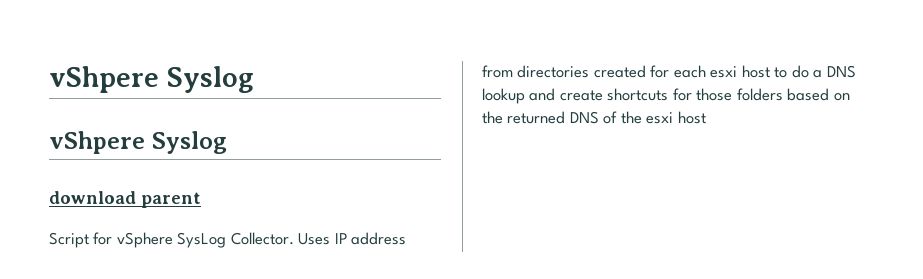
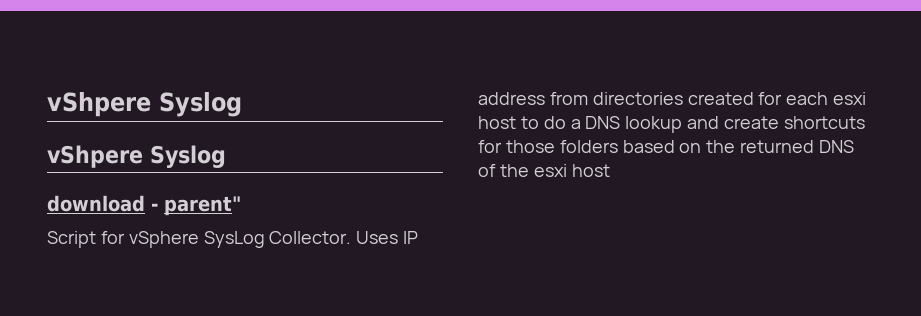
[141,192,201,208] parent -> [151,196,241,216] - parent"

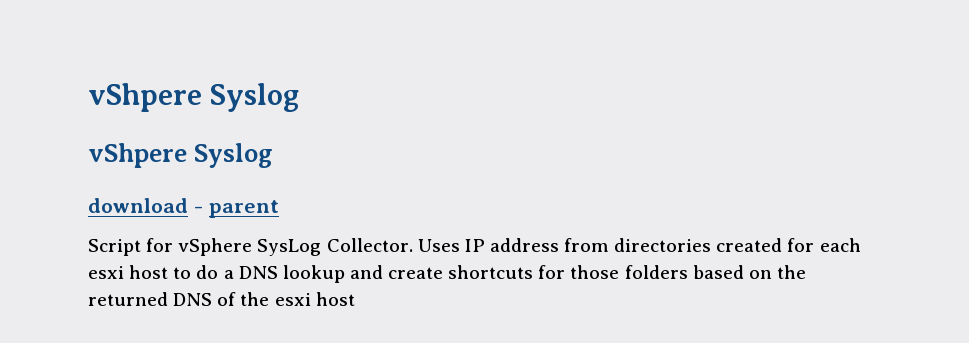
[164,196,241,216] parent" -> [208,200,279,218] parent

